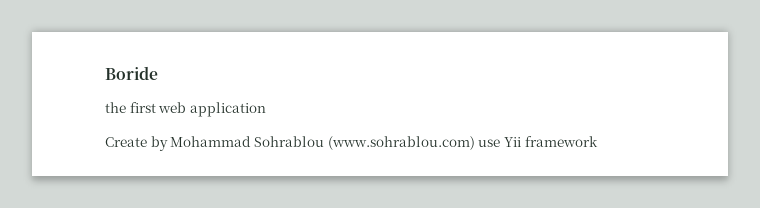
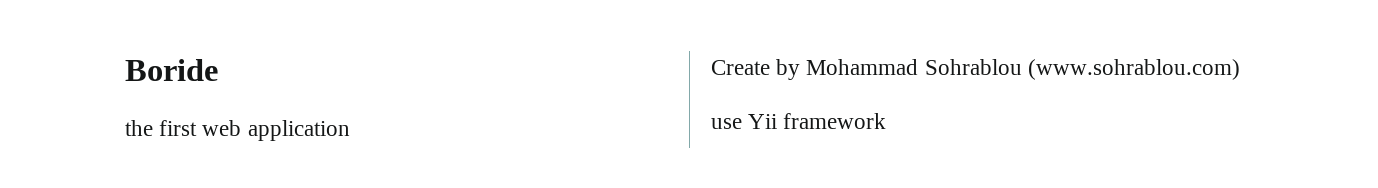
(475, 143) none -> (1240, 69) //

